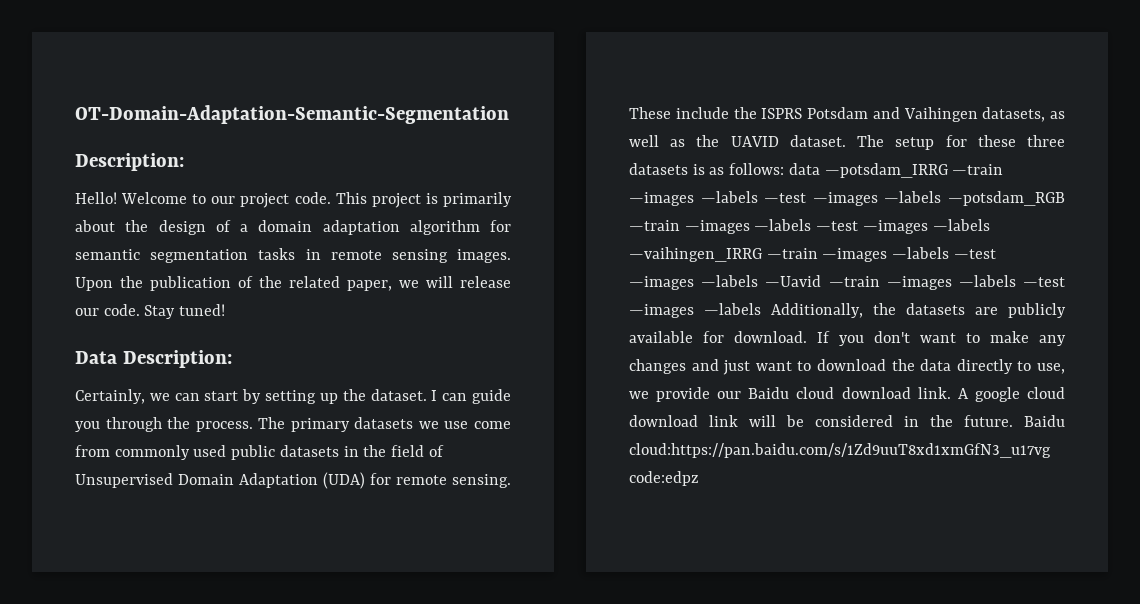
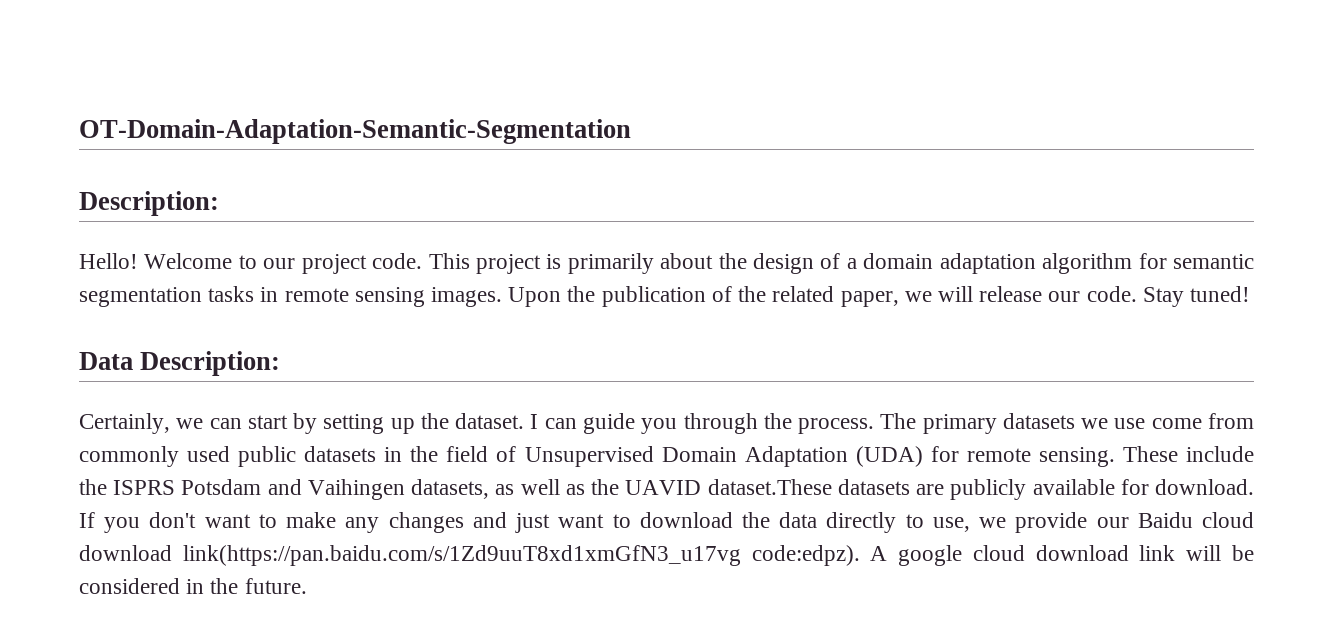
[789,135,1065,150] [629,163,1004,178] [629,191,1065,206] [629,219,990,234] [629,247,996,262] [629,275,1065,290] [629,303,896,318] dataset. The setup for these three datasets is as follows: data —potsdam_IRRG —train —images —labels —test —images —labels —potsdam_RGB —train —images —labels —test —images —labels —vaihingen_IRRG —train —images —labels —test —images —labels —Uavid —train —images —labels —test —images —labels Additionally, the -> [707,479,832,495] dataset.These
[917,387,951,399] link. -> [182,545,860,566] link(https://pan.baidu.com/s/1Zd9uuT8xd1xmGfN3_u17vg code:edpz).
[1024,415,1065,427] [629,443,1051,458] [629,471,699,486] Baidu cloud:https://pan.baidu.com/s/1Zd9uuT8xd1xmGfN3_u17vg code:edpz -> (307, 586) none

